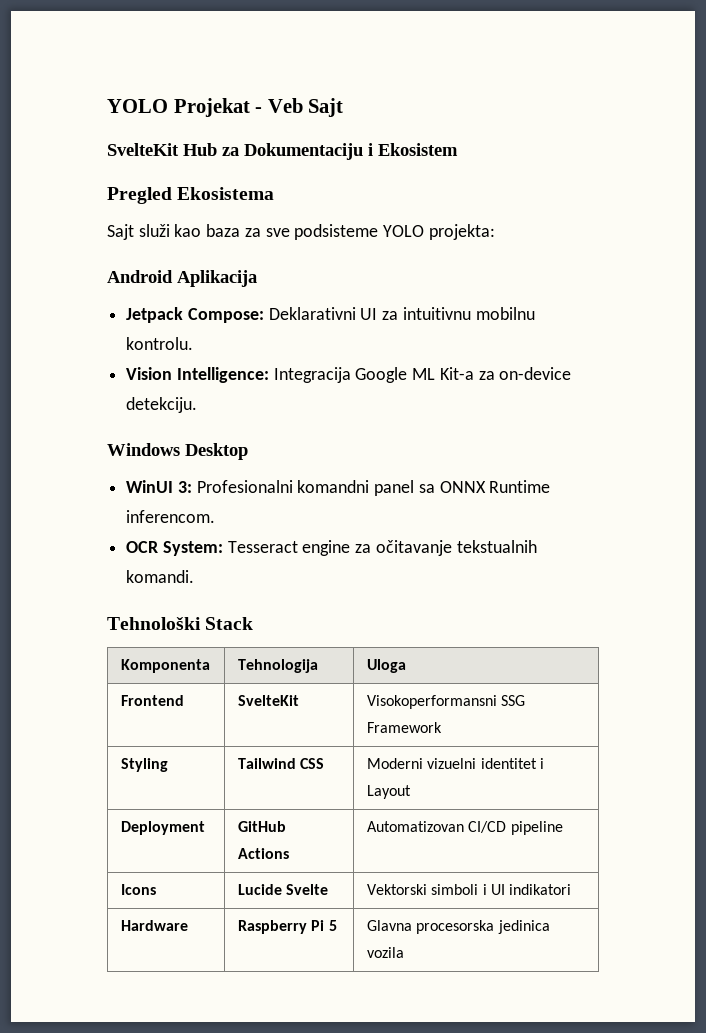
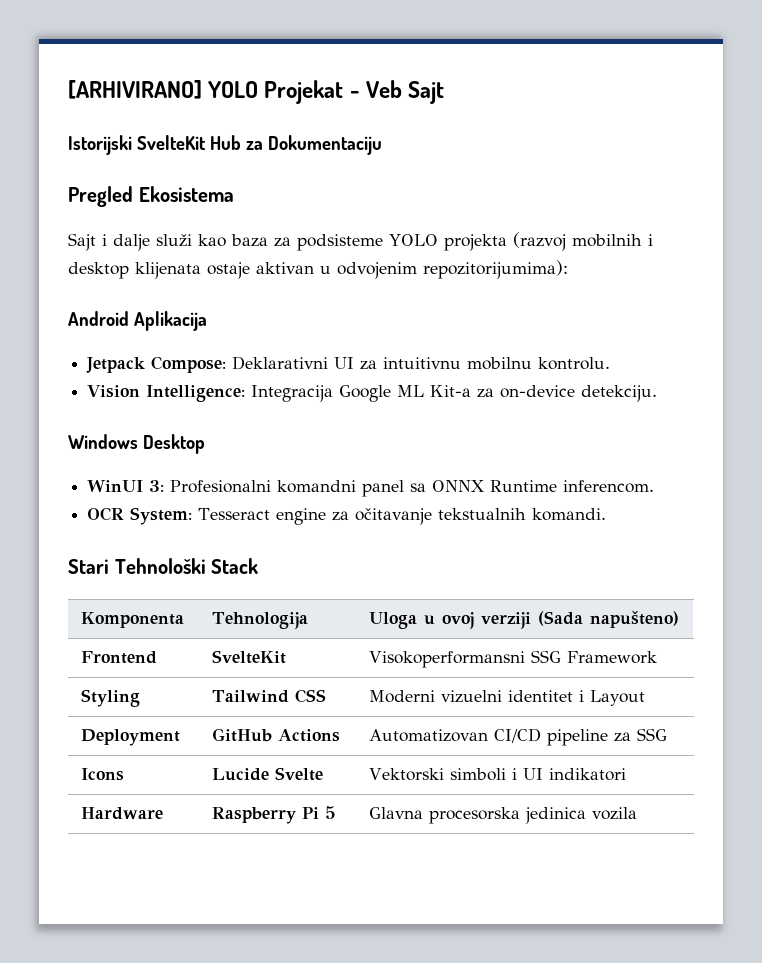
(107, 106) none -> [68,80,202,99] [ARHIVIRANO]
(344, 107) none -> [68,135,132,155] Istorijski
[368,143,458,156] i Ekosistem -> (382, 145) none
(134, 232) none -> [102,234,150,251] i dalje
[265,228,290,237] sve -> (291, 242) none
[428,224,495,240] projekta: -> [443,232,653,251] [68,260,568,279] projekta (razvoj mobilnih i desktop klijenata ostaje aktivan u odvojenim repozitorijumima):
(195, 576) none -> [68,559,109,574] Stari
(406, 666) none -> [424,610,680,629] u ovoj verziji (Sada napušteno)
(563, 828) none -> [614,728,668,742] za SSG

